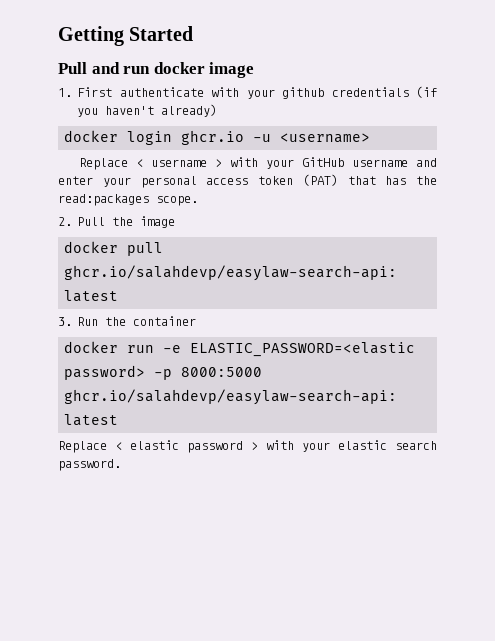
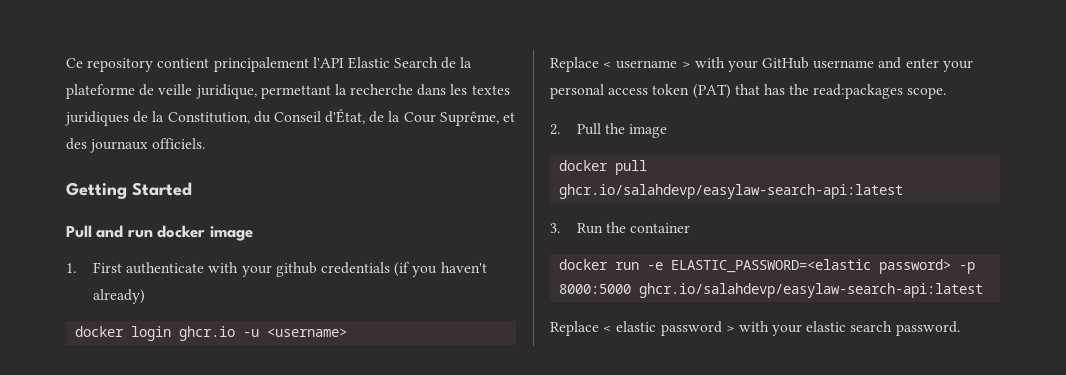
(58, 36) none -> [66,57,473,72] [66,84,510,99] [65,109,516,126] [66,138,206,153] Ce repository contient principalement l'API Elastic Search de la plateforme de veille juridique, permettant la recherche dans les textes juridiques de la Constitution, du Conseil d'État, de la Cour Suprême, et des journaux officiels. //

